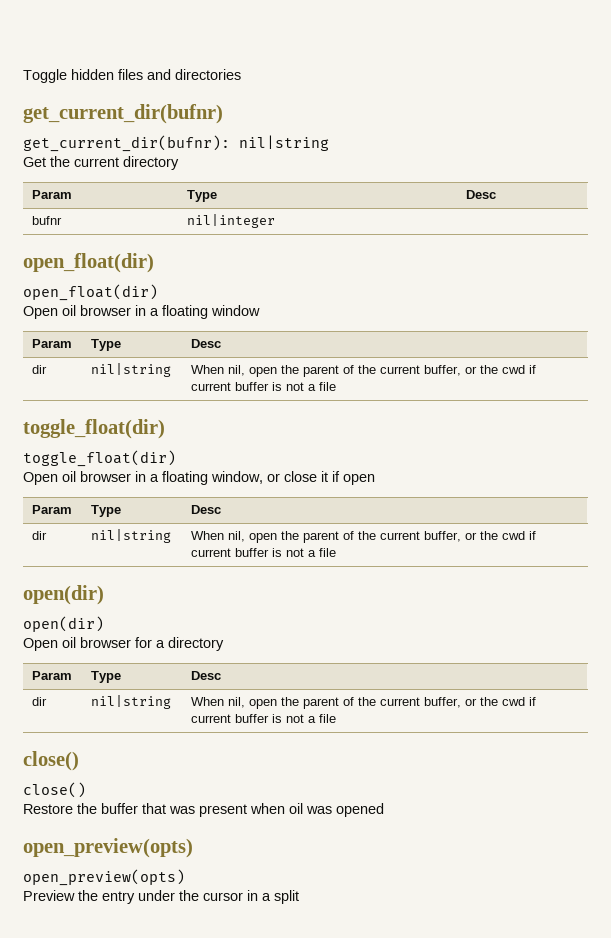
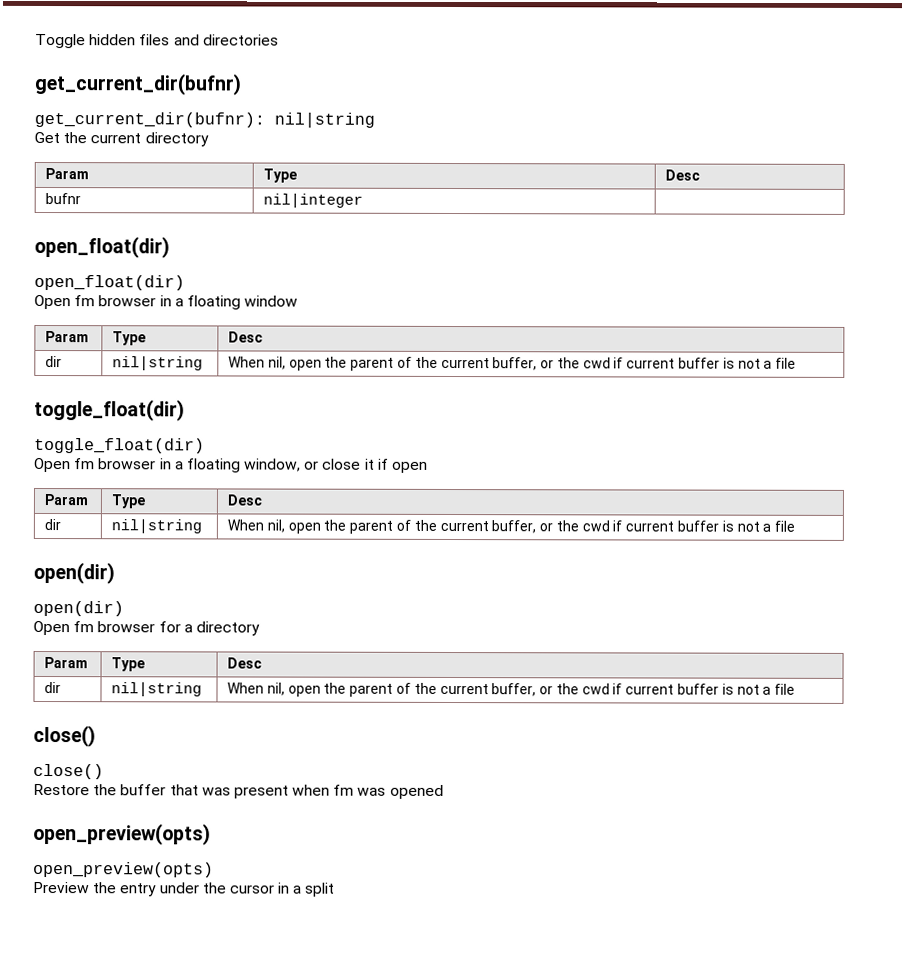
[62,305,76,316] oil -> [74,295,96,307] fm
[62,471,76,482] oil -> [74,458,96,470] fm
[62,637,76,648] oil -> [73,621,95,633] fm
[289,803,303,814] oil -> [333,784,355,796] fm

